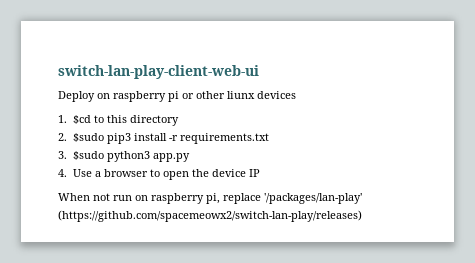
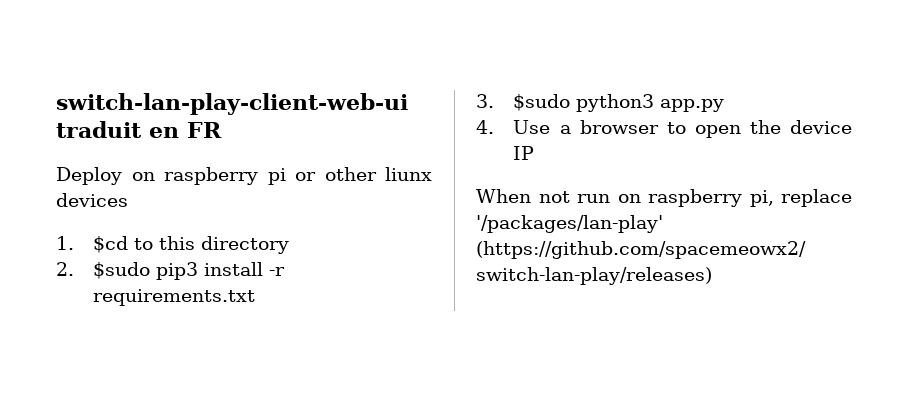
(259, 72) none -> [56,121,222,138] traduit en FR

